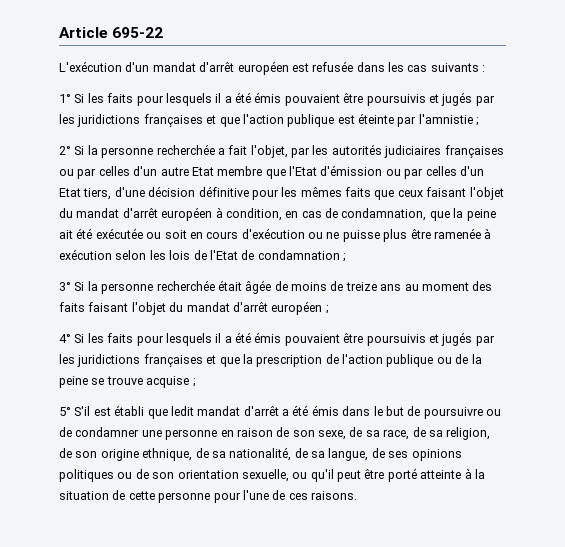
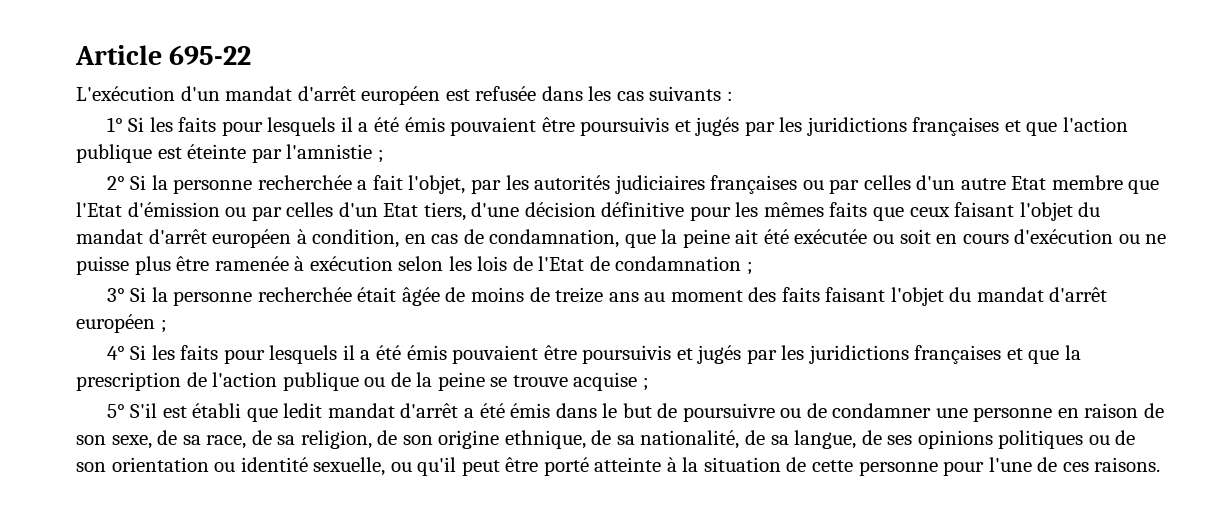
(239, 474) none -> [214,457,308,472] ou identité

